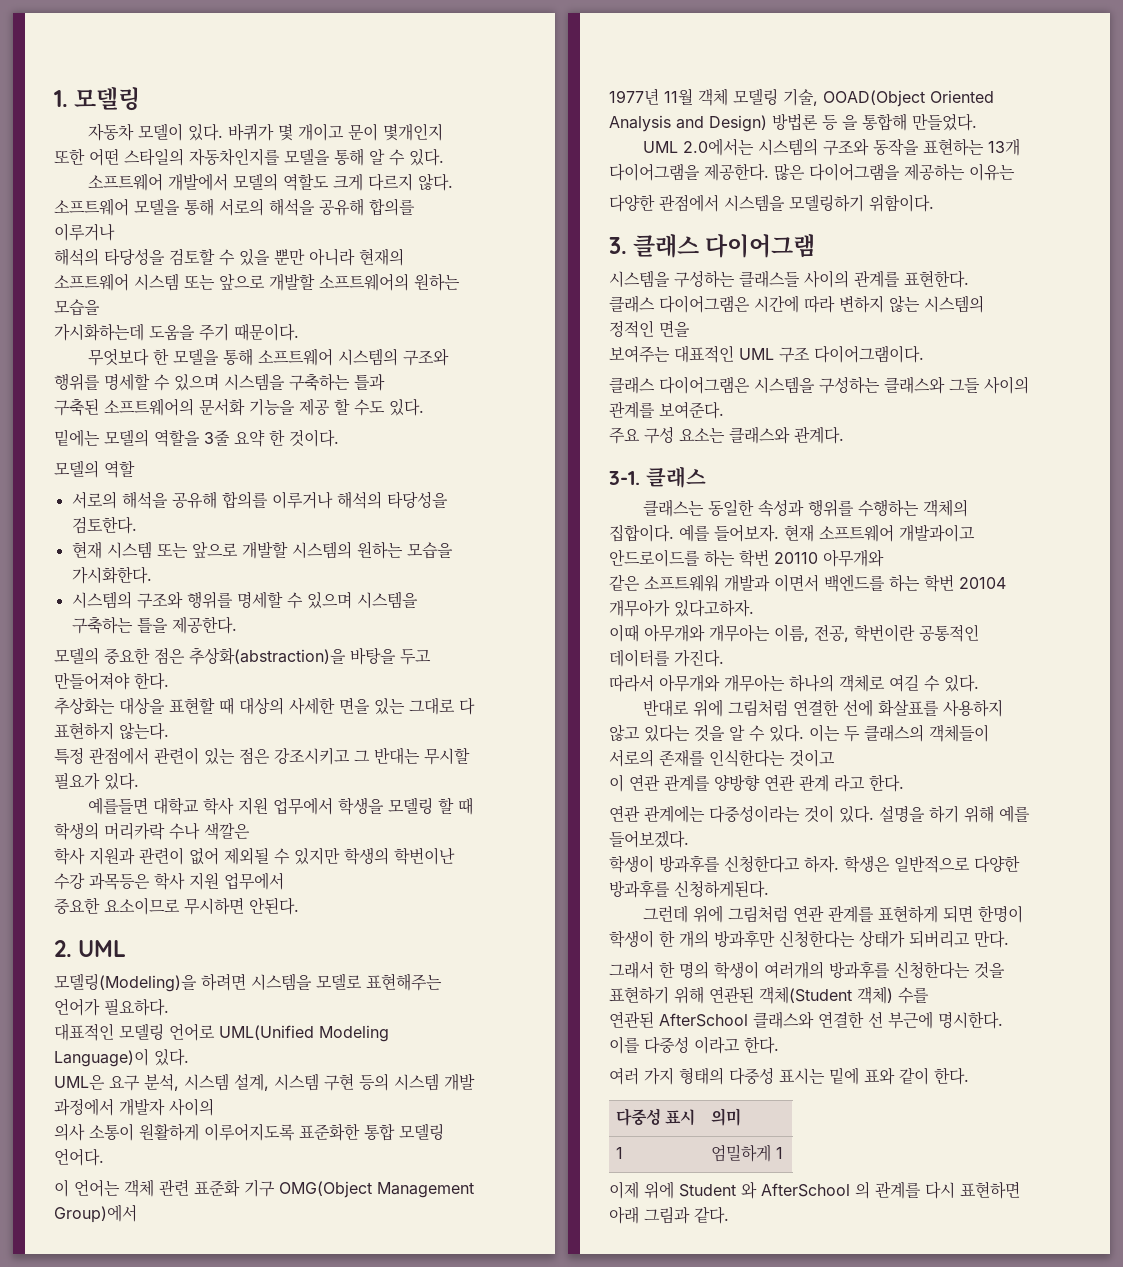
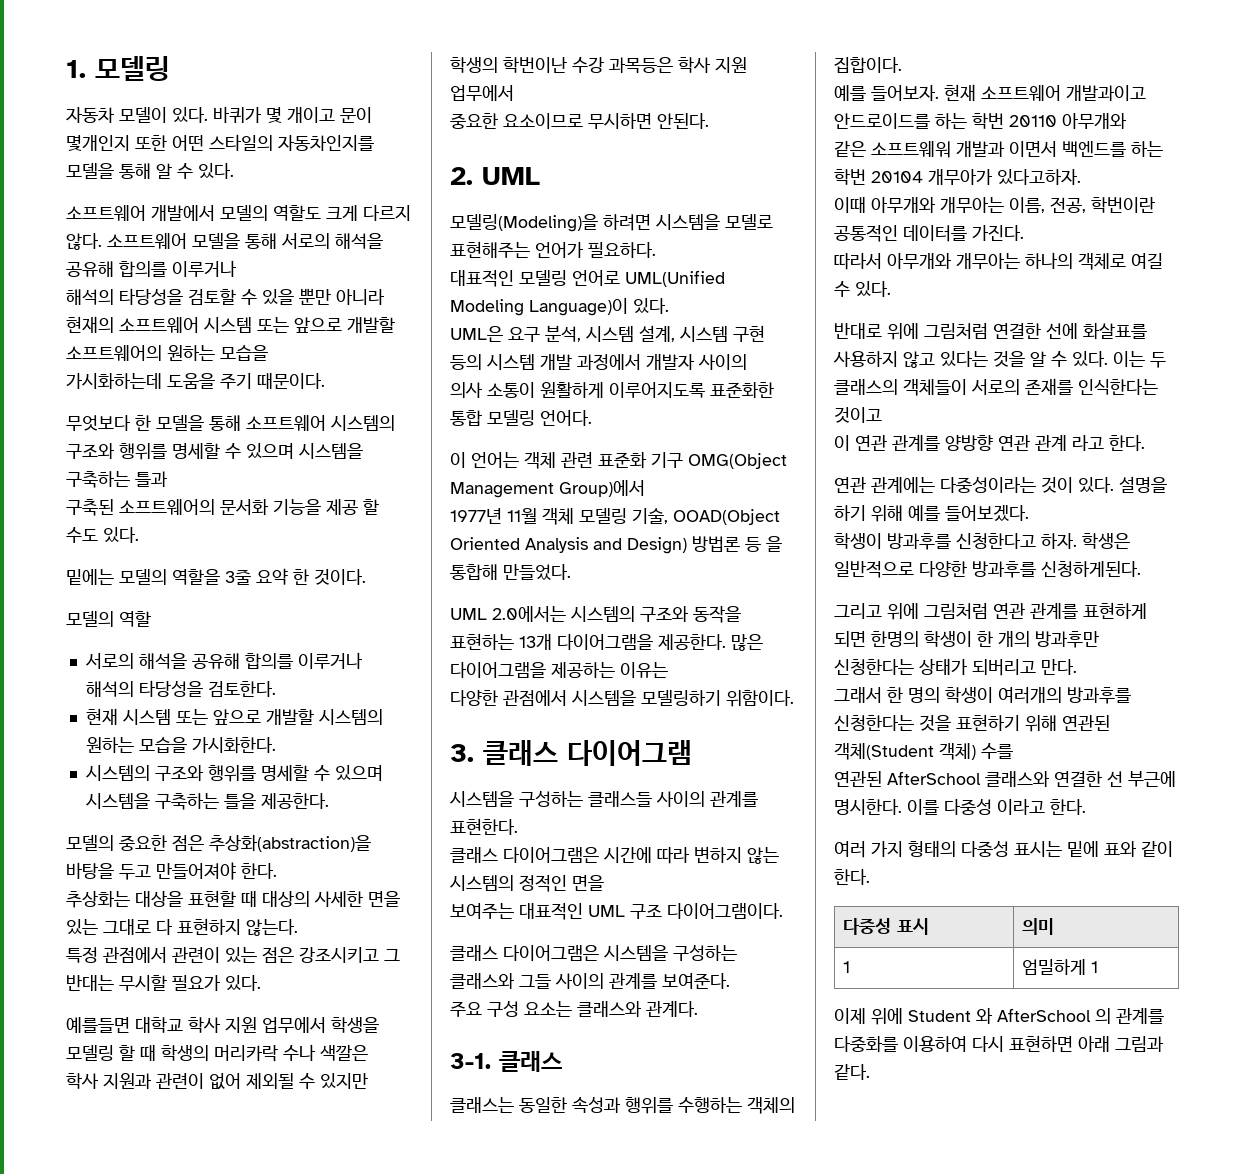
(674, 533) none -> (902, 65) //
[643,905,689,923] 그런데 -> [834,603,882,619] 그리고
[978,905,1024,923] 한명이 -> [871,631,919,647] 한명의
(921, 1190) none -> [834,1035,967,1053] 다중화를 이용하여

